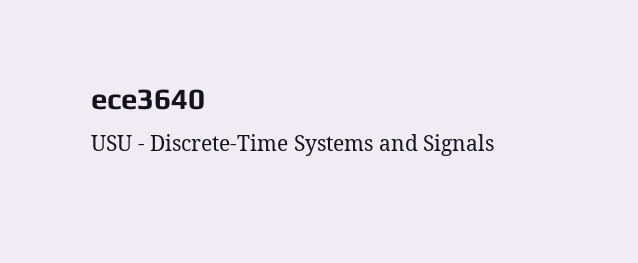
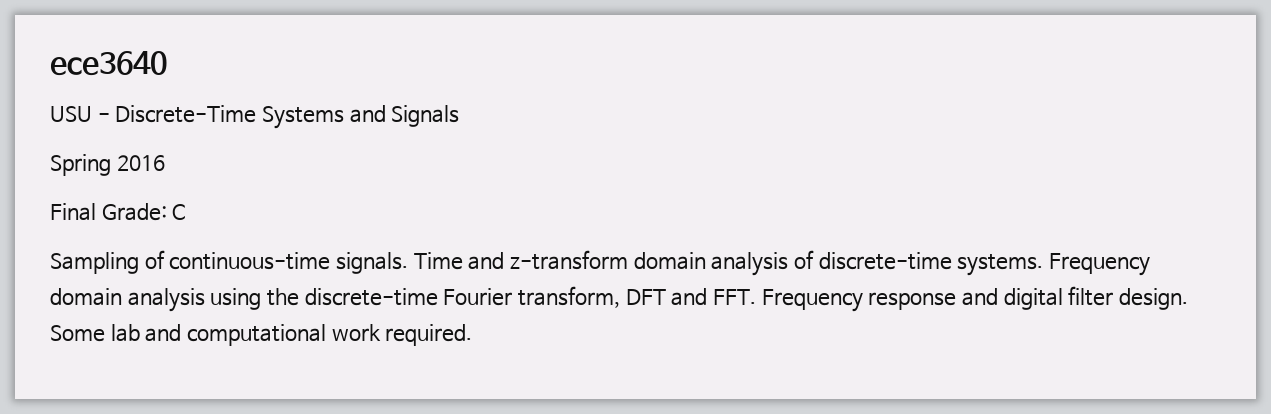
(495, 145) none -> [50,154,165,176] [50,203,186,221] [50,250,1150,276] [50,286,1188,312] [50,324,473,346] // Spring 2016 // Final Grade: C // Sampling of continuous-time signals. Time and z-transform domain analysis of discrete-time systems. Frequency domain analysis using the discrete-time Fourier transform, DFT and FFT. Frequency response and digital filter design. Some lab and computational work required.

